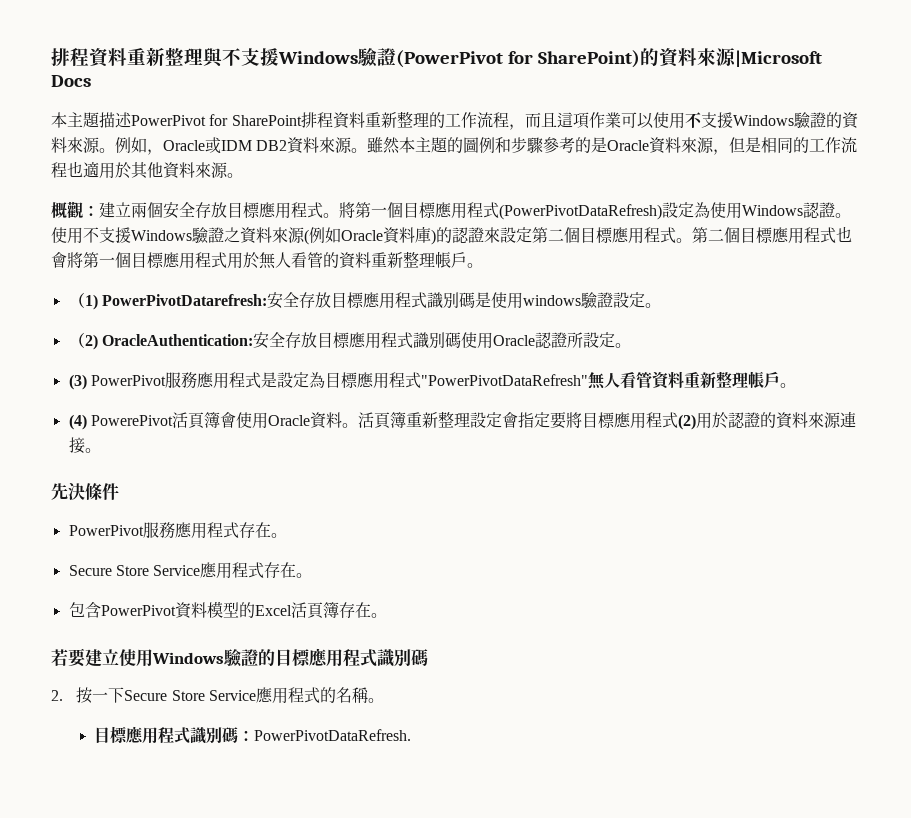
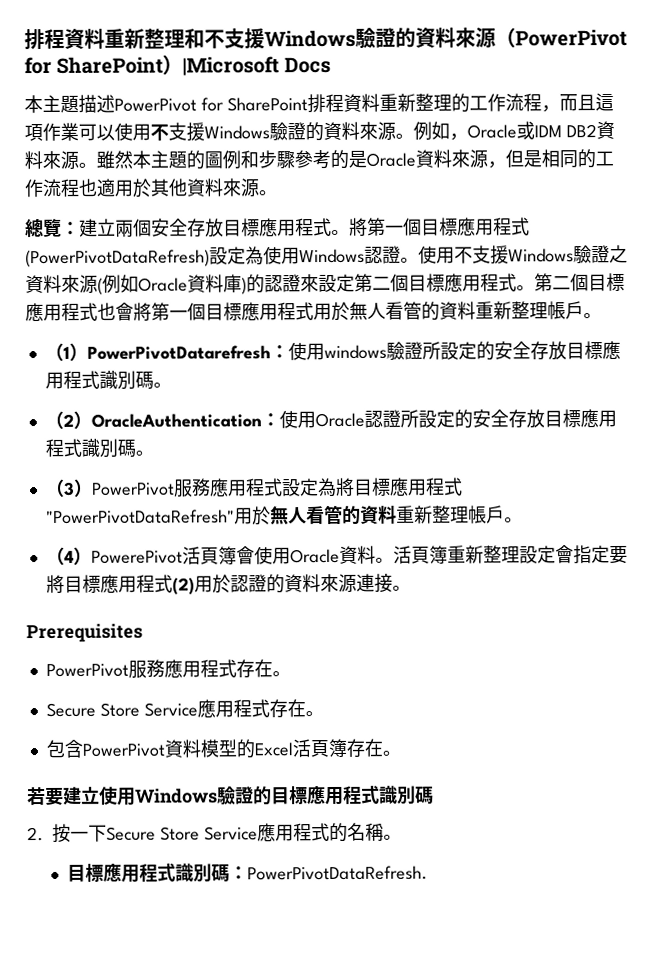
[51,47,736,68] 排程資料重新整理與不支援Windows驗證(PowerPivot for SharePoint)的資料來源 -> [24,27,627,50] [24,54,184,75] 排程資料重新整理和不支援Windows驗證的資料來源（PowerPivot for SharePoint）
[51,201,83,218] 概觀 -> [25,217,62,238] 總覽
[84,292,661,310] [68,332,631,350] [68,372,325,390] 1) PowerPivotDatarefresh:安全存放目標應用程式識別碼是使用windows驗證設定。 // （2) OracleAuthentication:安全存放目標應用程式識別碼使用Oracle認證所設定。 // (3) PowerPivot服務應用程式是設定為 -> [62,340,621,361] [44,370,172,390] [44,409,617,429] [44,438,154,458] [44,477,355,498] 1）PowerPivotDatarefresh：使用windows驗證所設定的安全存放目標應用程式識別碼。 // （2）OracleAuthentication：使用Oracle認證所設定的安全存放目標應用程式識別碼。 // （3）PowerPivot服務應用程式設定為將
[587,371,796,389] [68,414,87,430] 無人看管資料重新整理帳戶。 // (4) -> [233,504,523,526] [45,546,92,565] 用於無人看管的資料重新整理帳戶。 // （4）
[51,483,119,500] 先決條件 -> [26,623,143,643] Prerequisites

